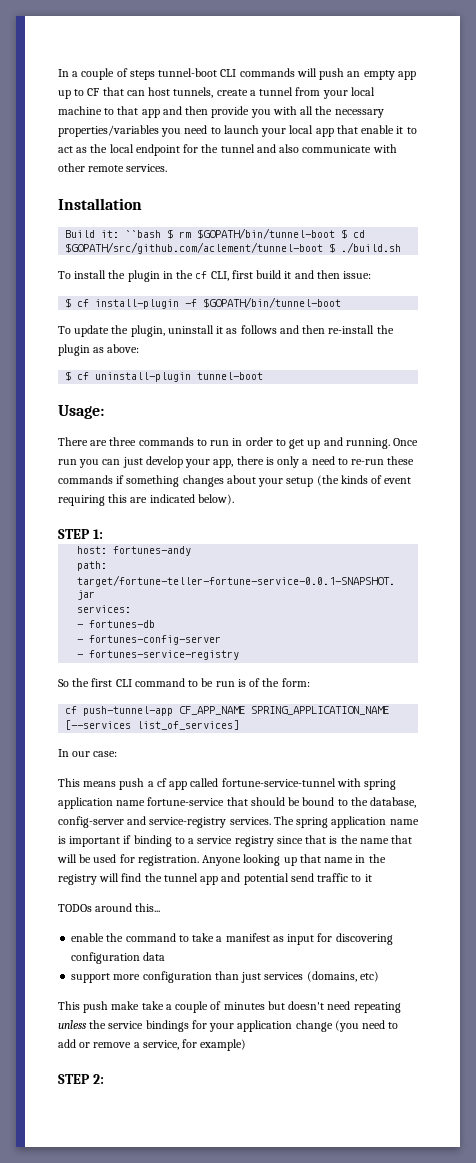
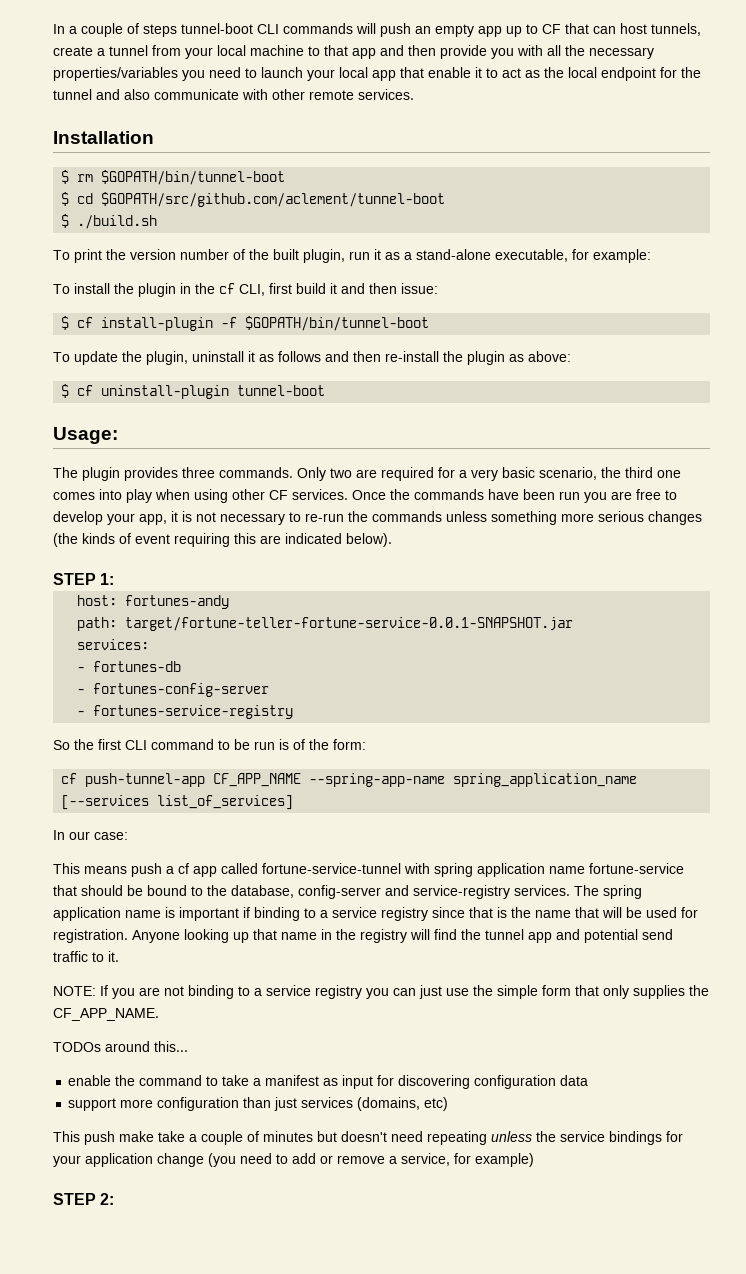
[65,230,162,238] Build it: ``bash -> (154, 137) none
(336, 233) none -> (286, 177) //
(324, 248) none -> (446, 199) //
(402, 247) none -> [53,249,651,263] // To print the version number of the built plugin, run it as a stand-alone executable, for example:
[58,437,419,449] [58,456,415,468] [58,475,314,487] There are three commands to run in order to get up and running. Once run you can just develop your app, there is only a need to re-run these commands if something changes about your setup -> [53,467,681,481] [53,489,677,503] [53,511,702,525] The plugin provides three commands. Only two are required for a very basic scenario, the third one comes into play when using other CF services. Once the commands have been run you are free to develop your app, it is not necessary to re-run the commands unless something more serious changes
[251,706,390,715] SPRING_APPLICATION_NAME -> [309,773,638,787] --spring-app-name spring_application_name
[364,874,372,882] it -> [108,951,119,962] [53,985,709,999] [53,1008,159,1021] it. // NOTE: If you are not binding to a service registry you can just use the simple form that only supplies the CF_APP_NAME.

